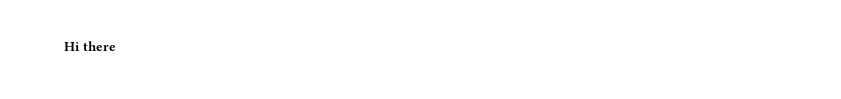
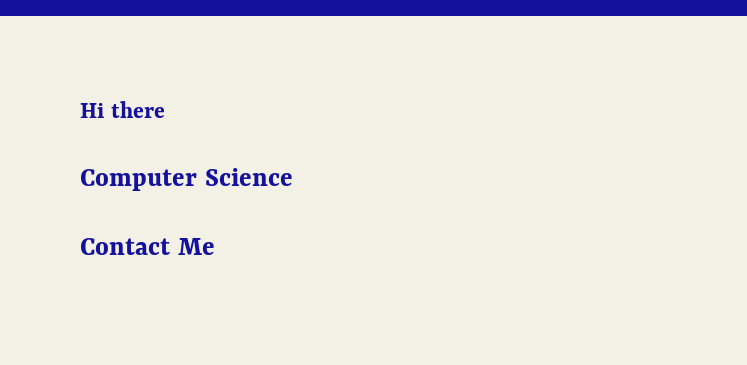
(116, 46) none -> [80,168,293,191] [80,238,215,255] // Computer Science // Contact Me

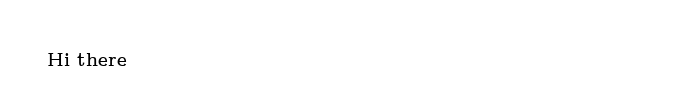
[80,168,293,191] [80,238,215,255] // Computer Science // Contact Me -> (127, 59) none

